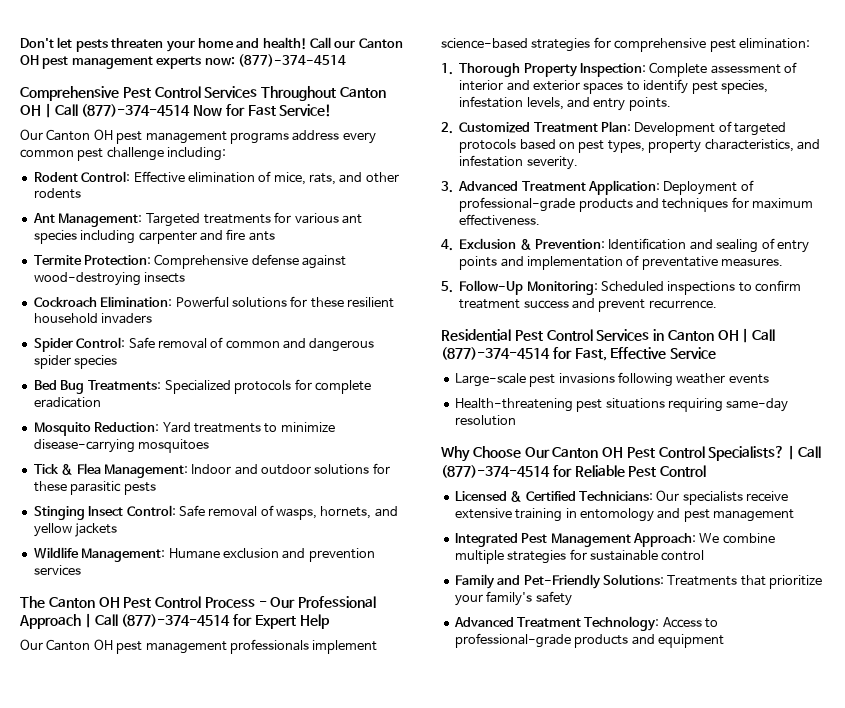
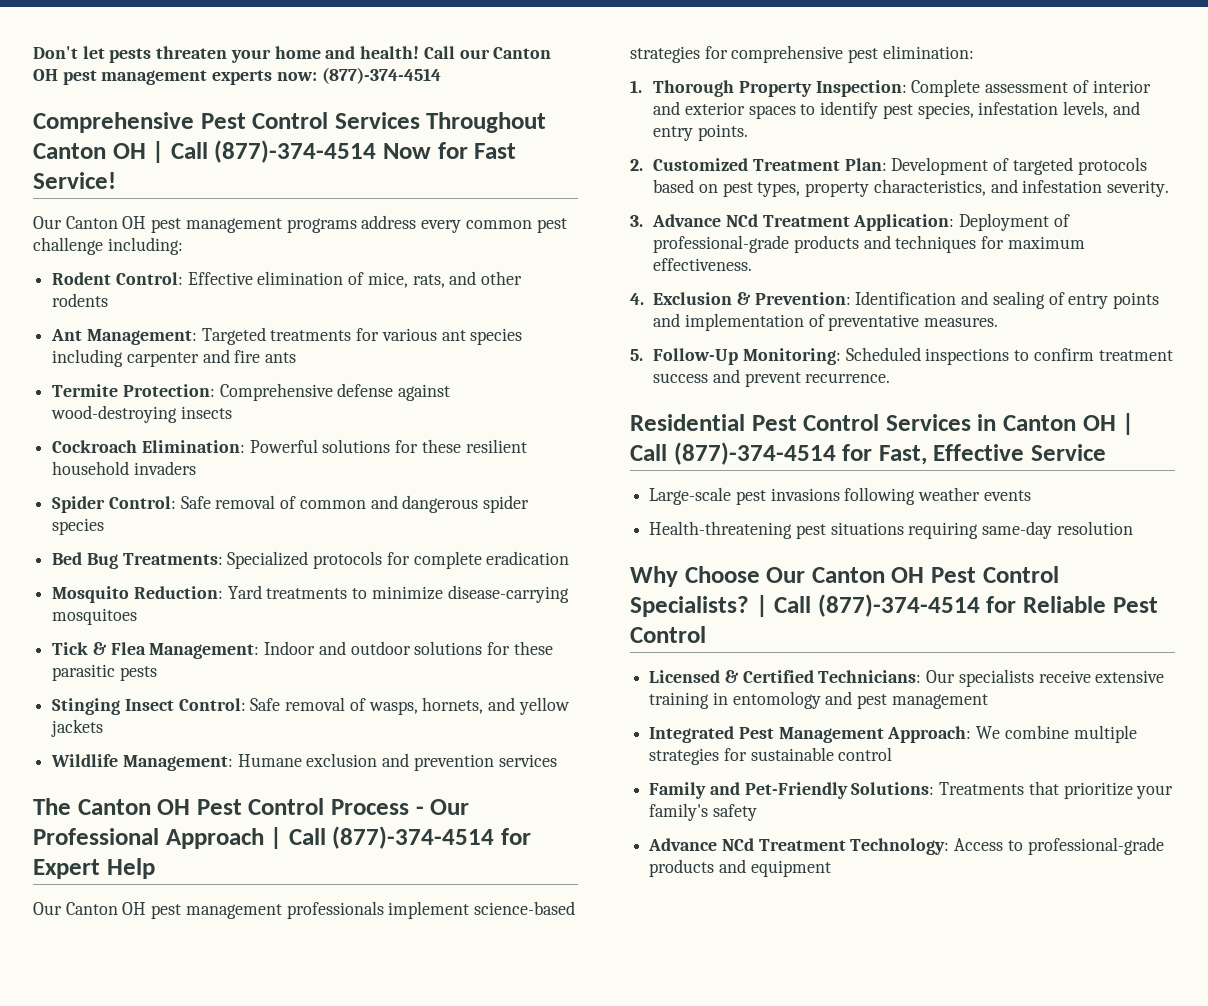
[458,181,519,191] Advanced -> [652,214,758,227] Advance NCd
[453,617,514,627] Advanced -> [648,838,754,851] Advance NCd

